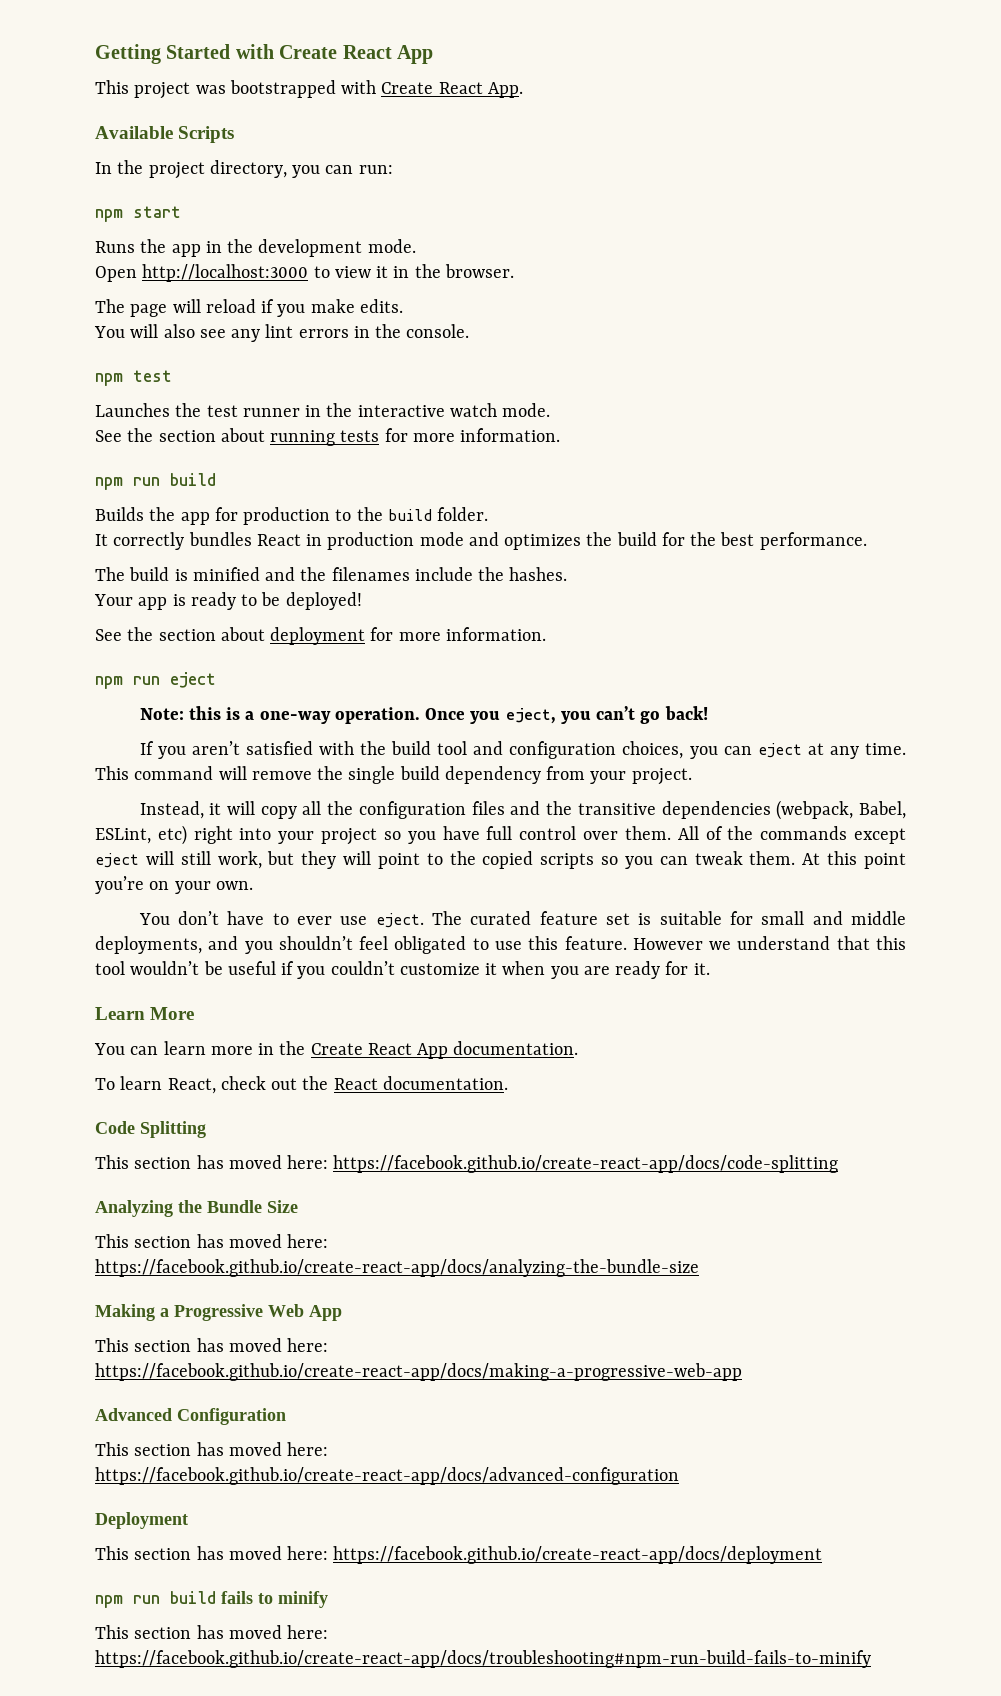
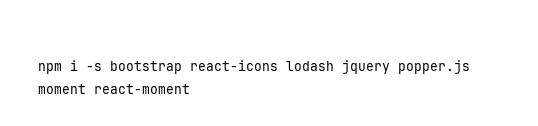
[95,44,433,64] [95,80,523,99] [95,126,235,143] [95,160,393,179] [95,206,181,222] [95,239,416,257] [95,264,514,282] [95,299,403,317] [94,324,470,342] [95,370,172,386] [95,403,551,417] [95,428,561,446] [95,473,216,490] [95,507,489,525] [95,532,867,550] [95,567,568,581] [94,592,362,610] [95,627,546,645] [95,672,216,689] [139,706,708,724] [139,741,906,759] [95,766,692,785] [139,800,906,820] [95,825,907,845] [95,851,907,869] [95,876,253,894] [138,911,906,928] [95,936,907,954] [95,961,710,979] [95,1007,195,1020] [94,1041,579,1059] [95,1076,508,1094] [95,1121,206,1138] [95,1155,839,1173] [95,1200,298,1217] [95,1234,329,1248] [95,1259,699,1277] [95,1304,342,1321] [95,1338,329,1352] [95,1363,742,1381] [95,1408,286,1425] [95,1442,329,1456] [95,1467,679,1485] [95,1512,188,1529] [95,1546,823,1564] [95,1591,328,1608] [95,1625,329,1639] [95,1650,871,1668] Getting Started with Create React App // This project was bootstrapped with Create React App. // Available Scripts // In the project directory, you can run: // npm start // Runs the app in the development mode. // Open http://localhost:3000 to view it in the browser. // The page will reload if you make edits. // You will also see any lint errors in the console. // npm test // Launches the test runner in the interactive watch mode. // See the section about running tests for more information. // npm run build // Builds the app for production to the build folder. // It correctly bundles React in production mode and optimizes the build for the best performance. // The build is minified and the filenames include the hashes. // Your app is ready to be deployed! // See the section about deployment for more information. // npm run eject // Note: this is a one-way operation. Once you eject, you can’t go back! // If you aren’t satisfied with the build tool and configuration choices, you can eject at any time. This command will remove the single build dependency from your project. // Instead, it will copy all the configuration files and the transitive dependencies (webpack, Babel, ESLint, etc) right into your project so you have full control over them. All of the commands except eject will still work, but they will point to the copied scripts so you can tweak them. At this point you’re on your own. // You don’t have to ever use eject. The curated feature set is suitable for small and middle deployments, and you shouldn’t feel obligated to use this feature. However we understand that this tool wouldn’t be useful if you couldn’t customize it when you are ready for it. // Learn More // You can learn more in the Create React App documentation. // To learn React, check out the React documentation. // Code Splitting // This section has moved here: https://facebook.github.io/create-react-app/docs/code-splitting // Analyzing the Bundle Size // This section has moved here: https://facebook.github.io/create-react-app/docs/analyzing-the-bundle-size // Making a Progressive Web App // This section has moved here: https://facebook.github.io/create-react-app/docs/making-a-progressive-web-app // Advanced Configuration // This section has moved here: https://facebook.github.io/create-react-app/docs/advanced-configuration // Deployment // This section has moved here: https://facebook.github.io/create-react-app/docs/deployment // npm run build fails to minify // This section has moved here: https://facebook.github.io/create-react-app/docs/troubleshooting#npm-run-build-fails-to-minify -> [38,60,470,74] [38,84,190,94] npm i -s bootstrap react-icons lodash jquery popper.js moment react-moment

